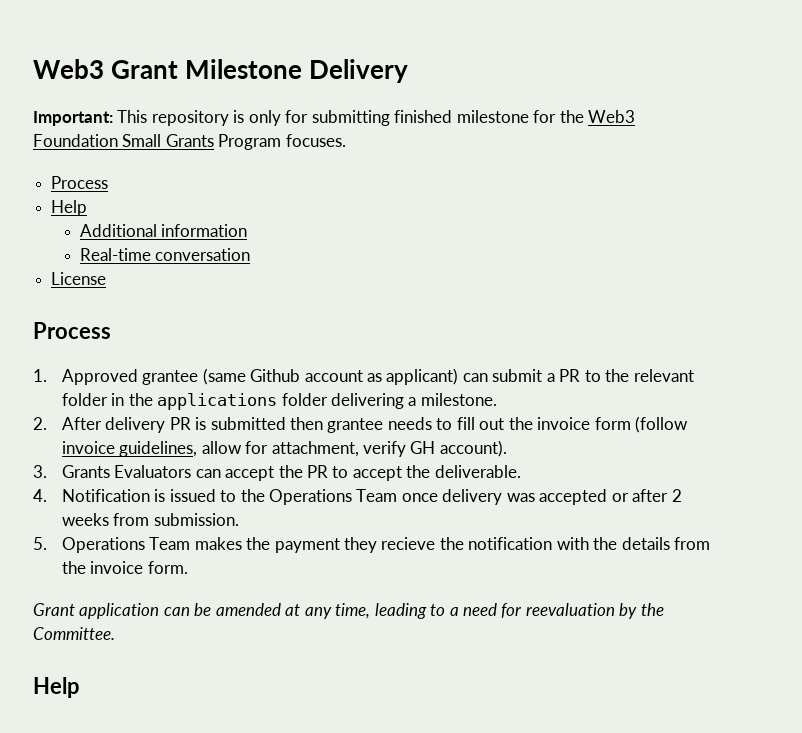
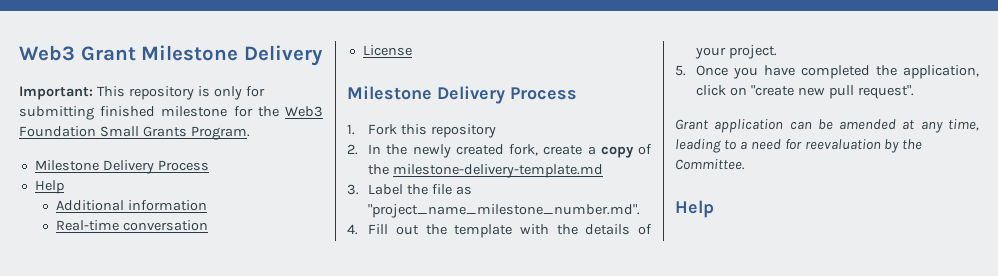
[218,134,346,150] Program focuses. // -> [190,126,250,140] [34,160,154,174] Program. // Milestone Delivery
(107, 278) none -> [347,86,505,104] Milestone Delivery
[61,368,694,385] [61,393,497,410] [33,416,689,433] [61,440,507,457] [33,465,521,481] [33,489,682,505] [61,513,239,526] [33,537,711,553] [61,561,188,574] Approved grantee (same Github account as applicant) can submit a PR to the relevant folder in the applications folder delivering a milestone. // 2. After delivery PR is submitted then grantee needs to fill out the invoice form (follow invoice guidelines, allow for attachment, verify GH account). // 3. Grants Evaluators can accept the PR to accept the deliverable. // 4. Notification is issued to the Operations Team once delivery was accepted or after 2 weeks from submission. // 5. Operations Team makes the payment they recieve the notification with the details from the invoice form. -> [368,124,497,138] [347,144,652,158] [368,164,604,178] [347,184,472,195] [368,204,641,218] [347,224,652,238] [695,45,778,59] [675,65,979,79] [696,85,914,99] Fork this repository // 2. In the newly created fork, create a copy of the milestone-delivery-template.md // 3. Label the file as "project_name_milestone_number.md". // 4. Fill out the template with the details of your project. // 5. Once you have completed the application, click on "create new pull request".

